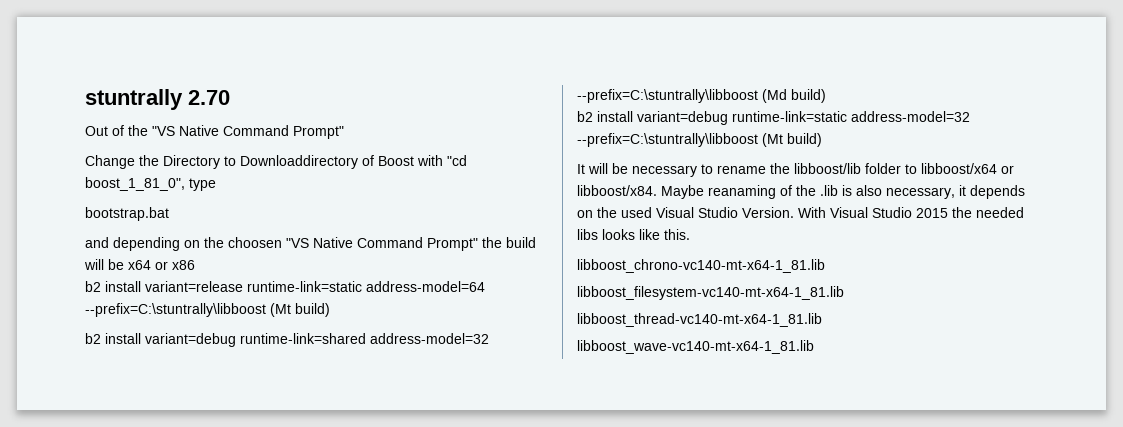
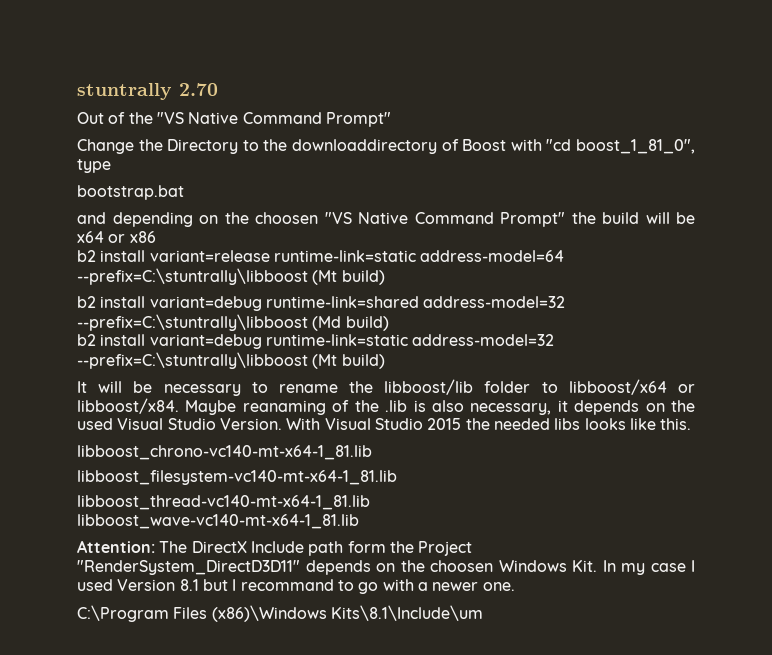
[240,155,358,169] Downloaddirectory -> [263,139,437,154] the downloaddirectory
(814, 347) none -> [77,540,473,556] [77,560,695,575] [77,579,515,594] [77,605,483,622] // Attention: The DirectX Include path form the Project "RenderSystem_DirectD3D11" depends on the choosen Windows Kit. In my case I used Version 8.1 but I recommand to go with a newer one. // C:\Program Files (x86)\Windows Kits\8.1\Include\um

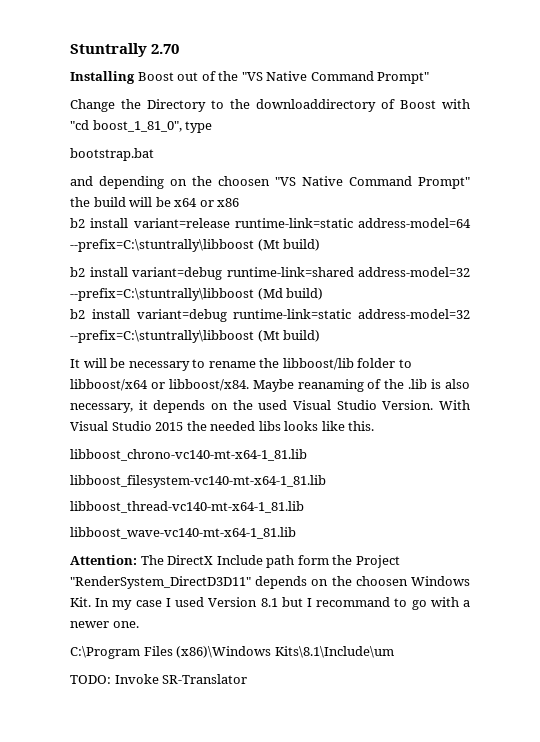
[77,83,172,100] stuntrally -> [70,43,147,57] Stuntrally
[77,112,104,124] Out -> [70,71,199,84] Installing Boost out
(483, 613) none -> [70,674,248,684] // TODO: Invoke SR-Translator

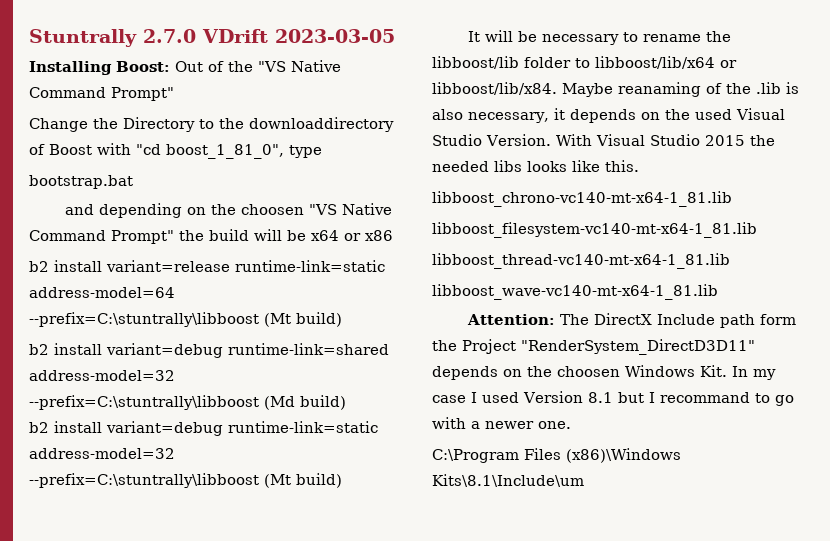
[151,44,180,54] 2.70 -> [143,29,395,43] 2.7.0 VDrift 2023-03-05
[137,72,199,81] Boost out -> [116,61,203,72] Boost: Out
[70,379,249,391] libboost/x64 or libboost/x84. -> [595,56,737,69] [432,82,557,95] libboost/lib/x64 or libboost/lib/x84.
[70,674,248,684] // TODO: Invoke SR-Translator -> (584, 480) none

